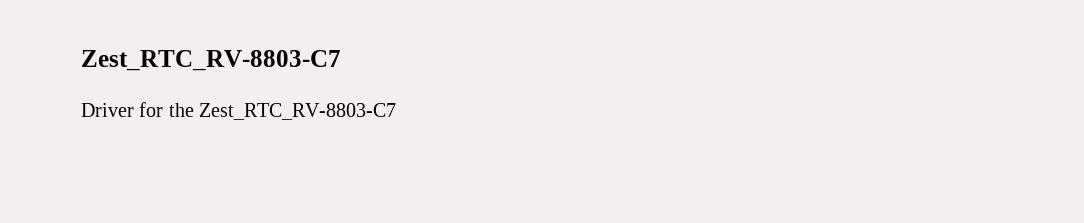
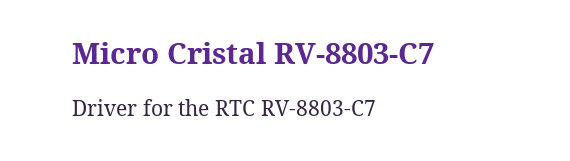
[81,50,341,71] Zest_RTC_RV-8803-C7 -> [72,42,434,64] Micro Cristal RV-8803-C7
[199,103,397,120] Zest_RTC_RV-8803-C7 -> [215,100,376,116] RTC RV-8803-C7

